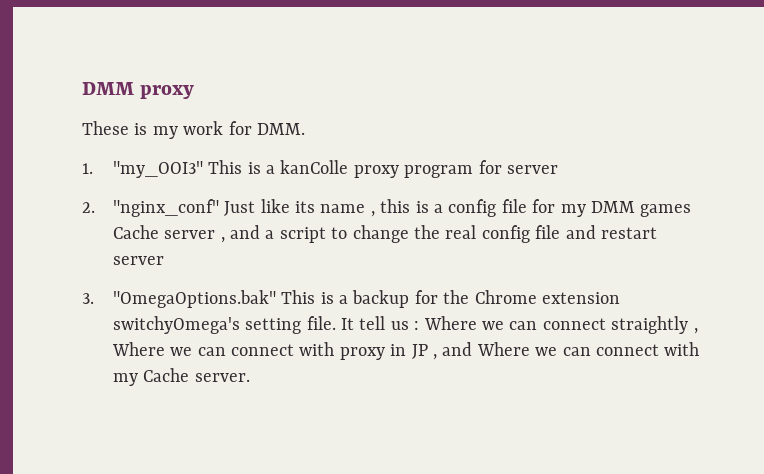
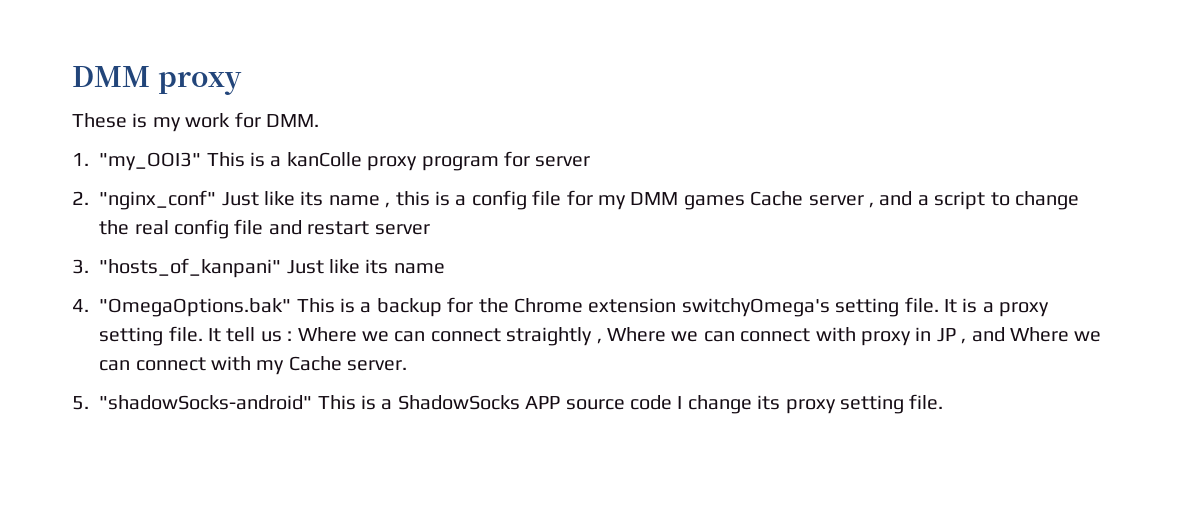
(94, 298) none -> [99,258,445,278] [72,299,89,312] "hosts_of_kanpani" Just like its name // 4.
(354, 324) none -> [962,298,1050,317] [99,326,221,346] is a proxy setting file. It
(250, 377) none -> [72,394,944,414] // 5. "shadowSocks-android" This is a ShadowSocks APP source code I change its proxy setting file.

